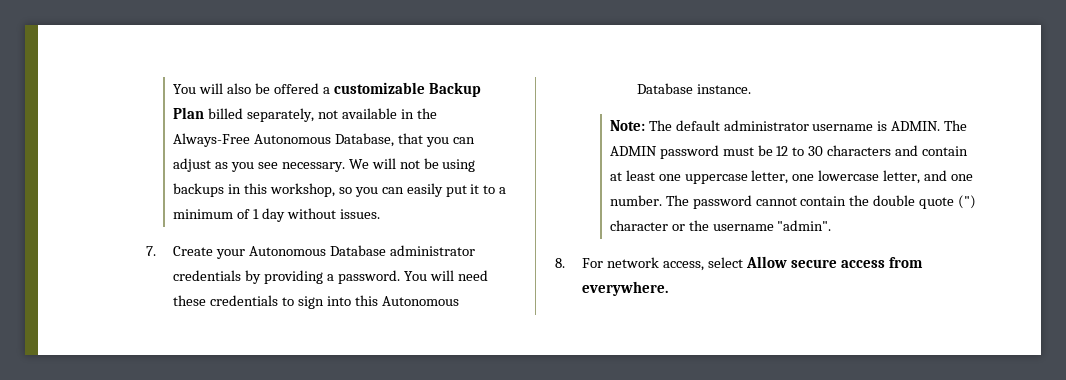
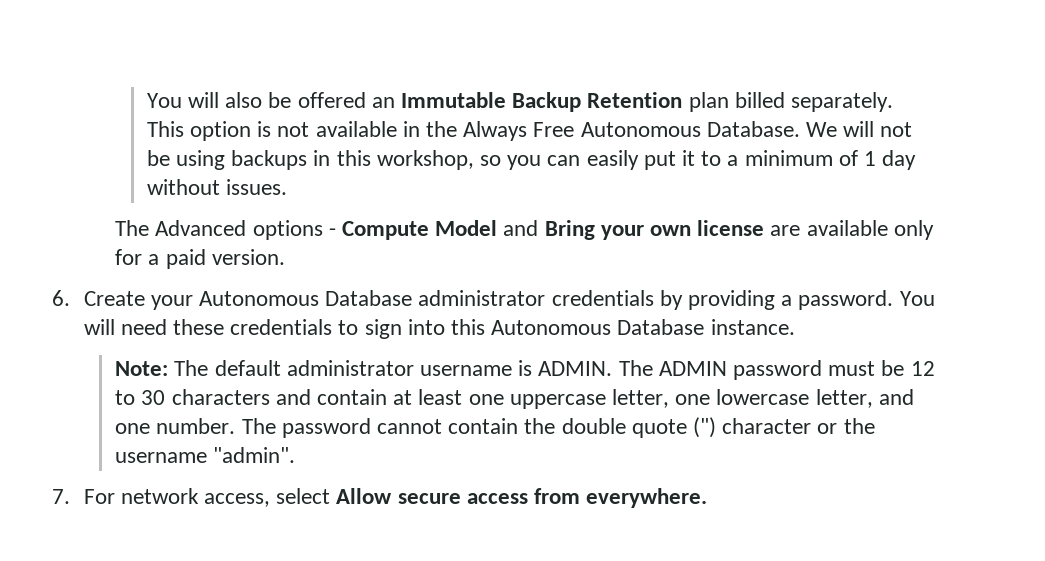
[322,82,481,97] [173,107,437,122] [173,133,475,147] [173,158,345,172] a customizable Backup Plan billed separately, not available in the Always-Free Autonomous Database, that you can adjust as you see necessary. -> [371,92,893,112] [146,121,800,141] an Immutable Backup Retention plan billed separately. This option is not available in the Always Free Autonomous Database.
[145,246,156,256] 7. -> [115,220,934,240] [115,249,285,269] [52,290,70,306] The Advanced options - Compute Model and Bring your own license are available only for a paid version. // 6.
[555,258,565,268] 8. -> [52,489,70,504] 7.

